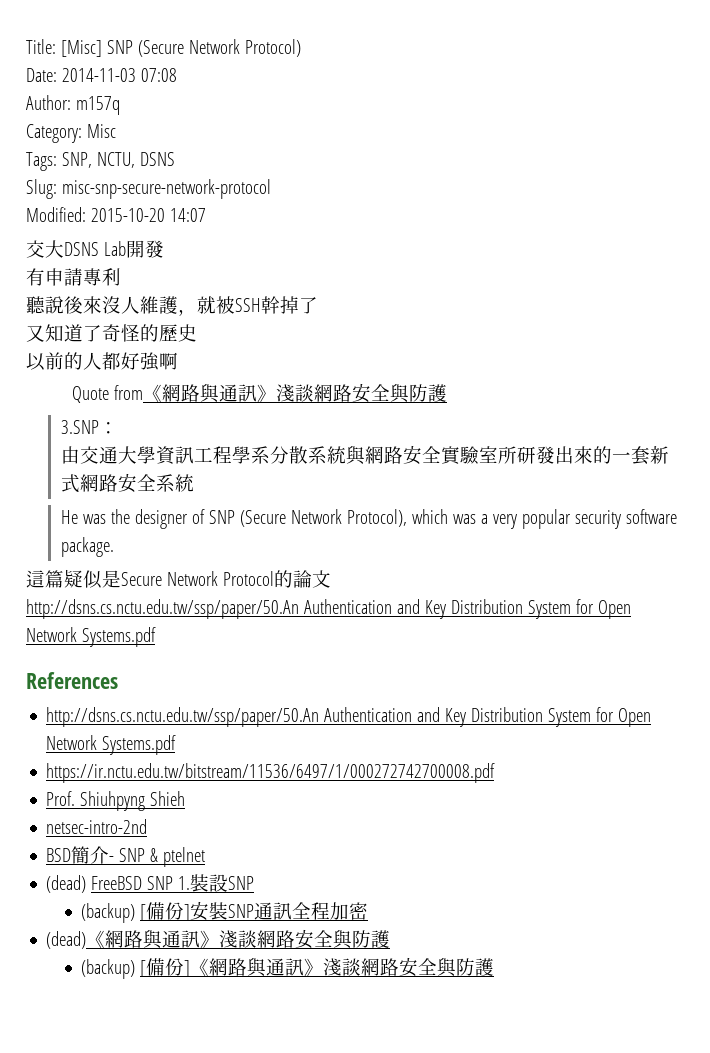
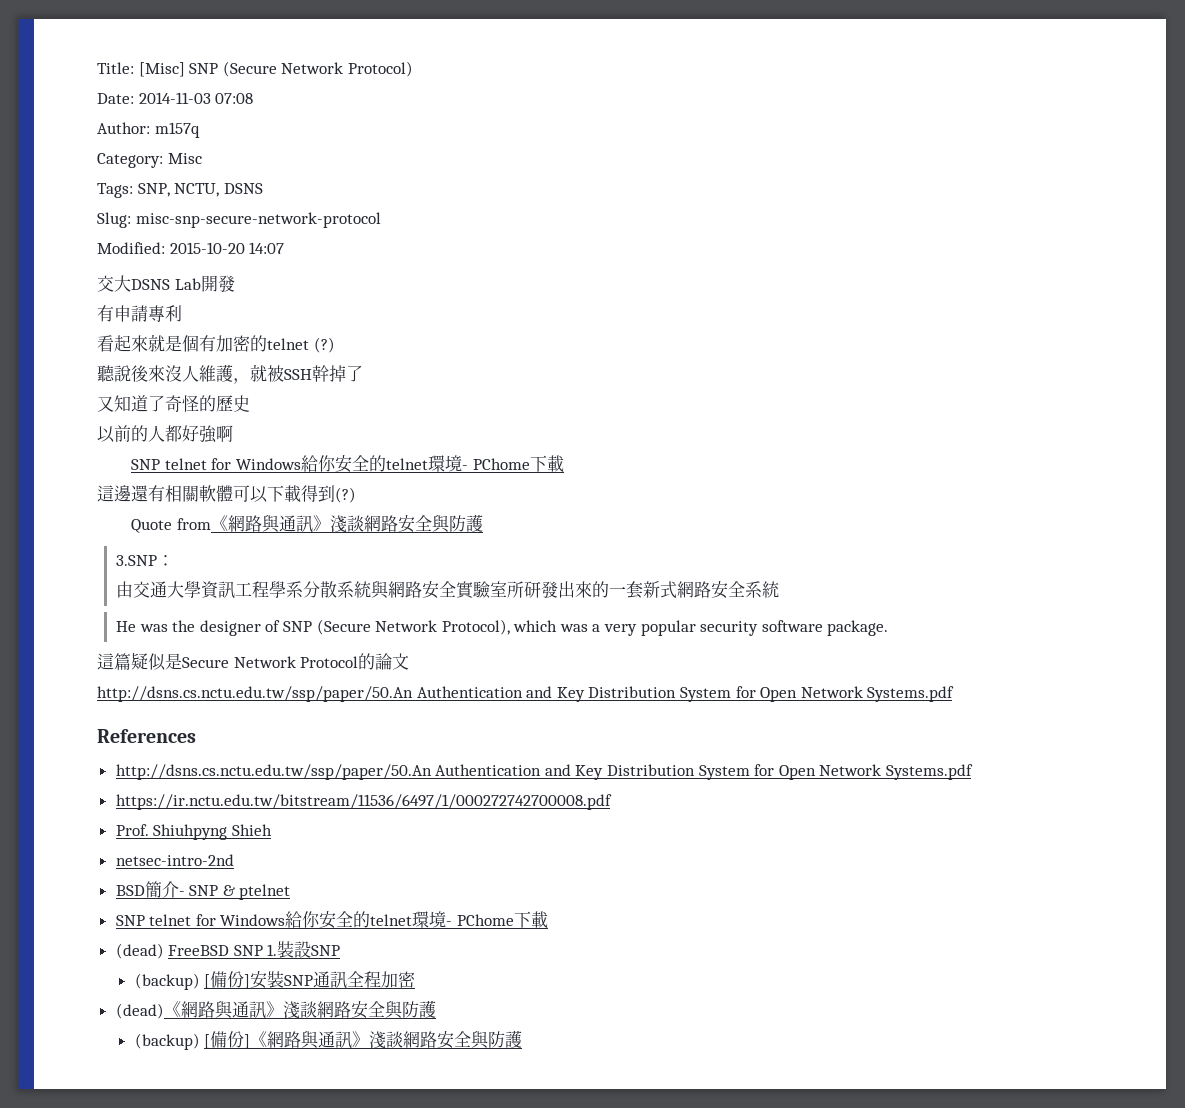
(121, 277) none -> [97,334,335,353] // 看起來就是個有加密的telnet (?)
(178, 361) none -> [131,455,564,473] [97,485,356,503] // SNP telnet for Windows給你安全的telnet環境- PChome下載 // 這邊還有相關軟體可以下載得到(?)
(206, 857) none -> [115,911,549,929] // SNP telnet for Windows給你安全的telnet環境- PChome下載

